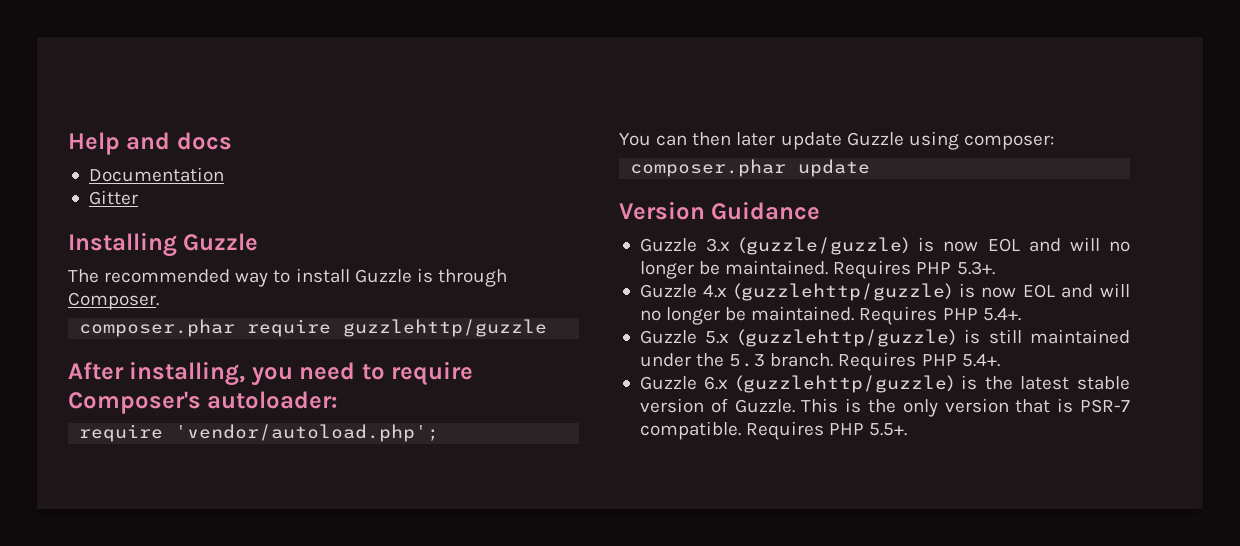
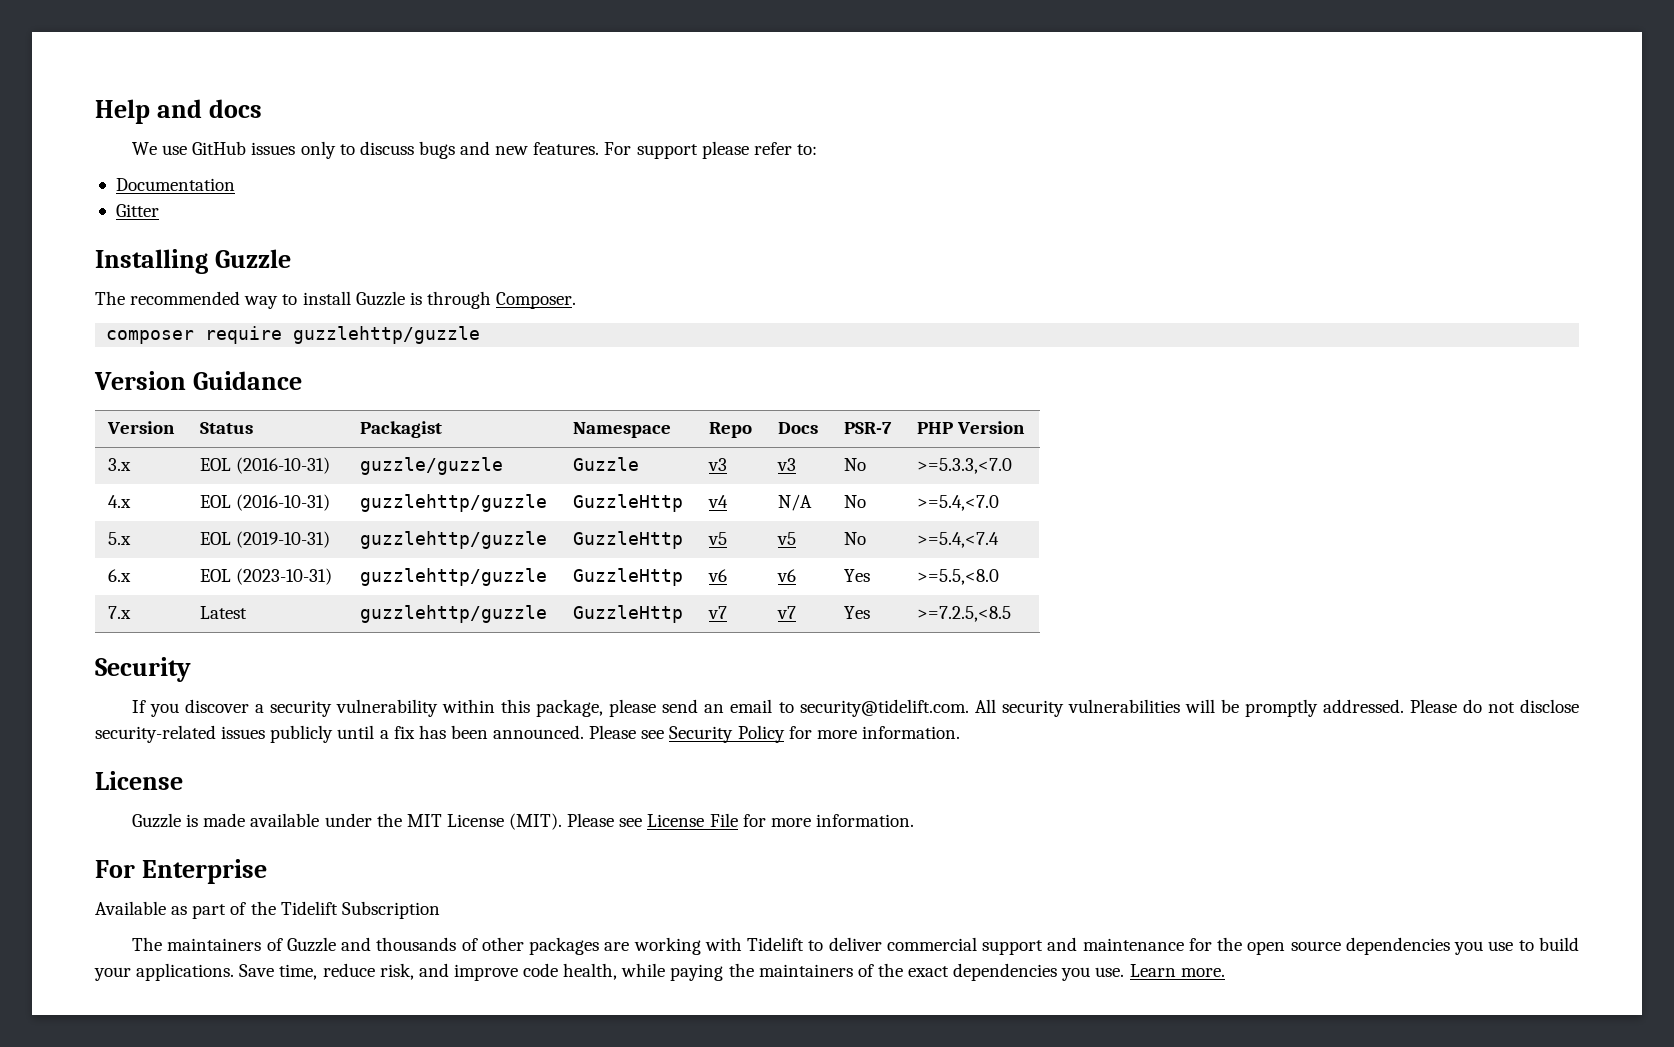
(232, 141) none -> [131,141,817,159] // We use GitHub issues only to discuss bugs and new features. For support please refer to:
[79,319,236,337] composer.phar -> [106,330,195,344] composer
[68,361,474,386] [68,391,338,414] [79,424,440,442] [619,131,1054,150] [630,159,871,177] [619,201,821,220] [639,237,1130,255] [639,260,995,279] [639,283,1130,301] [639,306,1021,325] [639,329,1130,347] [639,352,1000,371] [639,375,1130,393] [639,398,1130,417] [639,421,908,440] After installing, you need to require Composer's autoloader: // require 'vendor/autoload.php'; // You can then later update Guzzle using composer: // composer.phar update // Version Guidance // Guzzle 3.x (guzzle/guzzle) is now EOL and will no longer be maintained. Requires PHP 5.3+. // Guzzle 4.x (guzzlehttp/guzzle) is now EOL and will no longer be maintained. Requires PHP 5.4+. // Guzzle 5.x (guzzlehttp/guzzle) is still maintained under the 5.3 branch. Requires PHP 5.4+. // Guzzle 6.x (guzzlehttp/guzzle) is the latest stable version of Guzzle. This is the only version that is PSR-7 compatible. Requires PHP 5.5+. -> [94,371,302,390] [106,421,175,434] [199,422,253,434] [359,421,442,438] [572,422,671,438] [708,422,752,438] [777,422,818,434] [843,422,892,434] [916,421,1025,434] [107,458,131,471] [199,457,330,474] [359,457,503,475] [572,457,639,471] [707,458,727,471] [776,458,796,471] [843,458,866,471] [916,458,1012,474] [107,495,131,508] [199,494,330,511] [359,494,547,512] [572,494,683,512] [707,495,728,508] [777,494,812,511] [843,495,866,508] [916,495,999,511] [107,532,131,545] [199,531,330,548] [359,531,547,549] [572,531,683,549] [707,532,727,545] [776,532,796,545] [843,532,866,545] [916,532,999,548] [107,569,131,582] [199,568,332,585] [359,568,547,586] [572,568,683,586] [707,569,727,582] [776,569,796,582] [843,569,870,582] [916,569,999,585] [107,606,131,619] [199,606,247,619] [359,605,547,623] [572,605,683,623] [707,606,727,619] [776,606,796,619] [843,606,870,619] [916,606,1011,622] [95,657,191,682] [131,699,1580,717] [95,725,960,743] [95,771,183,790] [131,813,914,830] [95,859,267,884] [95,901,440,919] [131,937,1579,955] [94,963,1225,981] Version Guidance // Version | Status | Packagist | Namespace | Repo | Docs | PSR-7 | PHP Version // 3.x | EOL (2016-10-31) | guzzle/guzzle | Guzzle | v3 | v3 | No | >=5.3.3,<7.0 // 4.x | EOL (2016-10-31) | guzzlehttp/guzzle | GuzzleHttp | v4 | N/A | No | >=5.4,<7.0 // 5.x | EOL (2019-10-31) | guzzlehttp/guzzle | GuzzleHttp | v5 | v5 | No | >=5.4,<7.4 // 6.x | EOL (2023-10-31) | guzzlehttp/guzzle | GuzzleHttp | v6 | v6 | Yes | >=5.5,<8.0 // 7.x | Latest | guzzlehttp/guzzle | GuzzleHttp | v7 | v7 | Yes | >=7.2.5,<8.5 // Security // If you discover a security vulnerability within this package, please send an email to security@tidelift.com. All security vulnerabilities will be promptly addressed. Please do not disclose security-related issues publicly until a fix has been announced. Please see Security Policy for more information. // License // Guzzle is made available under the MIT License (MIT). Please see License File for more information. // For Enterprise // Available as part of the Tidelift Subscription // The maintainers of Guzzle and thousands of other packages are working with Tidelift to deliver commercial support and maintenance for the open source dependencies you use to build your applications. Save time, reduce risk, and improve code health, while paying the maintainers of the exact dependencies you use. Learn more.

